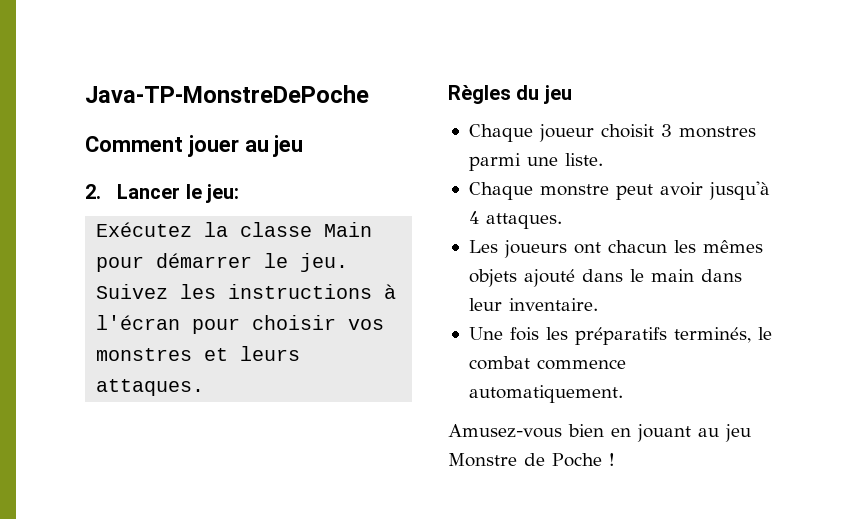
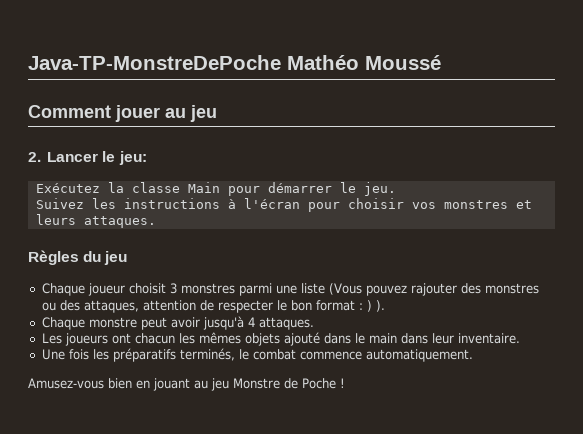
(369, 94) none -> [287,55,441,70] Mathéo Moussé
[564,153,603,166] liste. -> [300,283,539,296] [41,300,385,313] liste (Vous pouvez rajouter des monstres ou des attaques, attention de respecter le bon format : ) ).

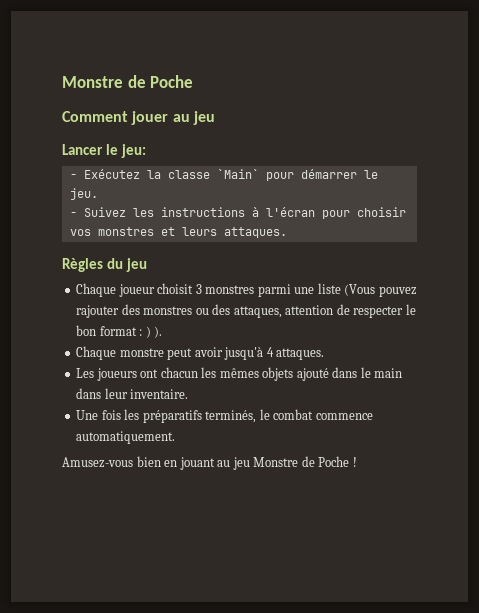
[28,55,441,70] Java-TP-MonstreDePoche Mathéo Moussé -> [62,75,194,88] Monstre de Poche
[28,152,41,162] 2. -> (215, 118) none
(147, 158) none -> [69,174,77,179] -
[187,182,220,193] Main -> [216,169,259,179] `Main`
(396, 189) none -> [69,212,77,217] -

